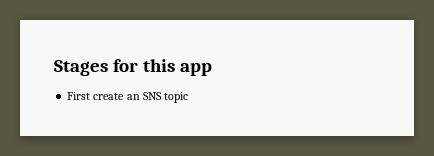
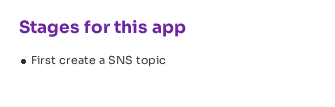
[126,94,140,100] an -> [99,58,106,65] a

